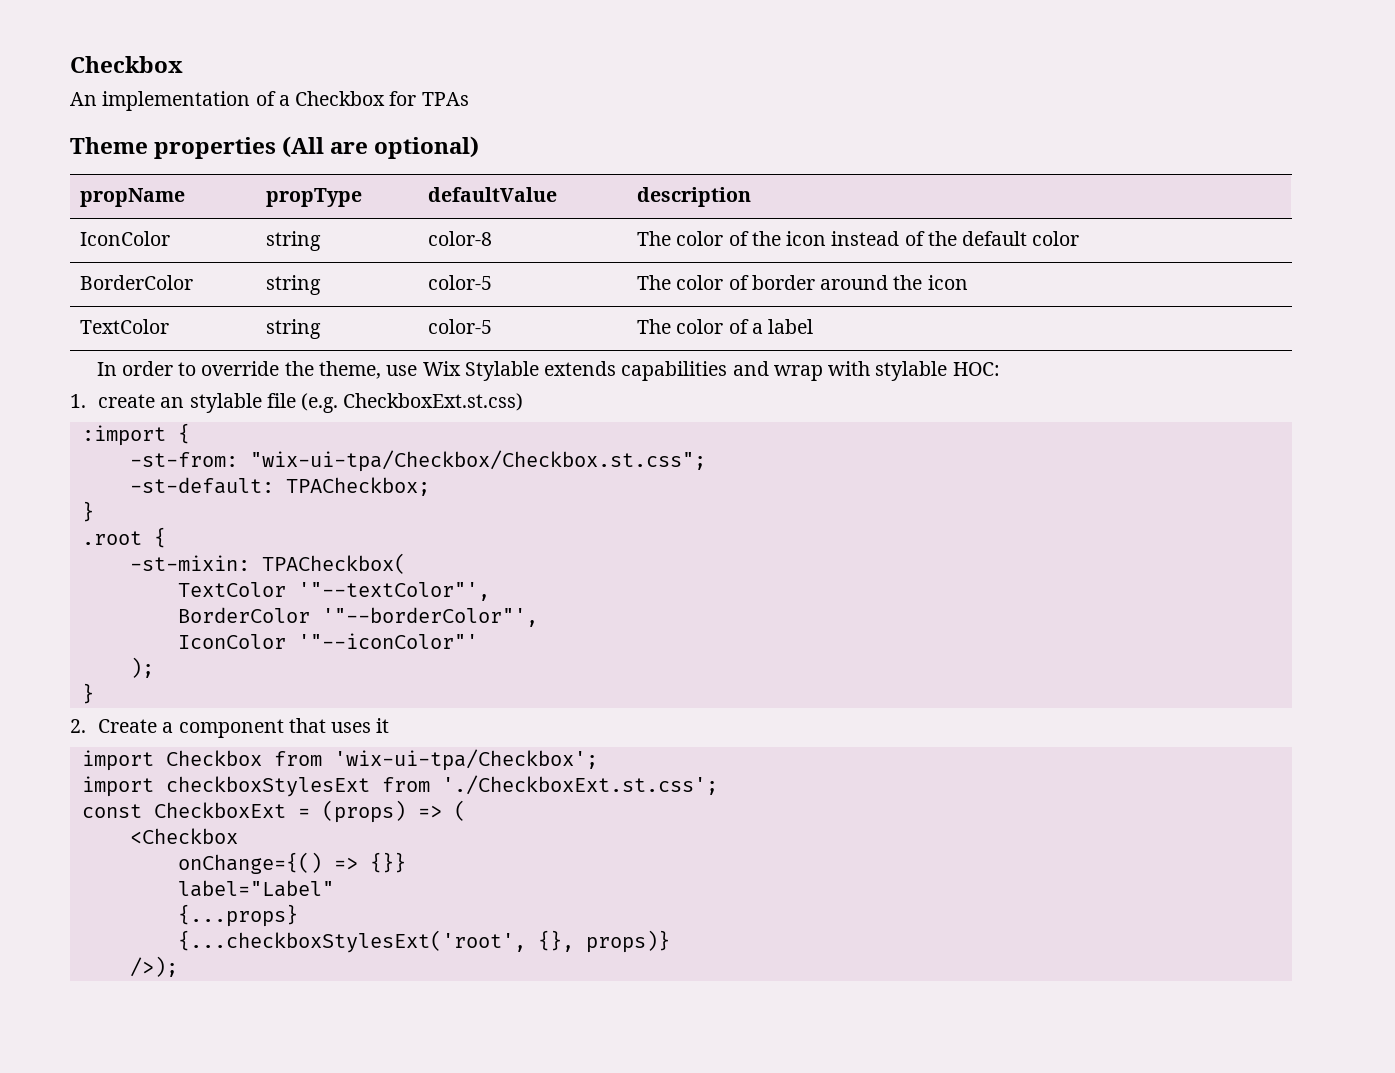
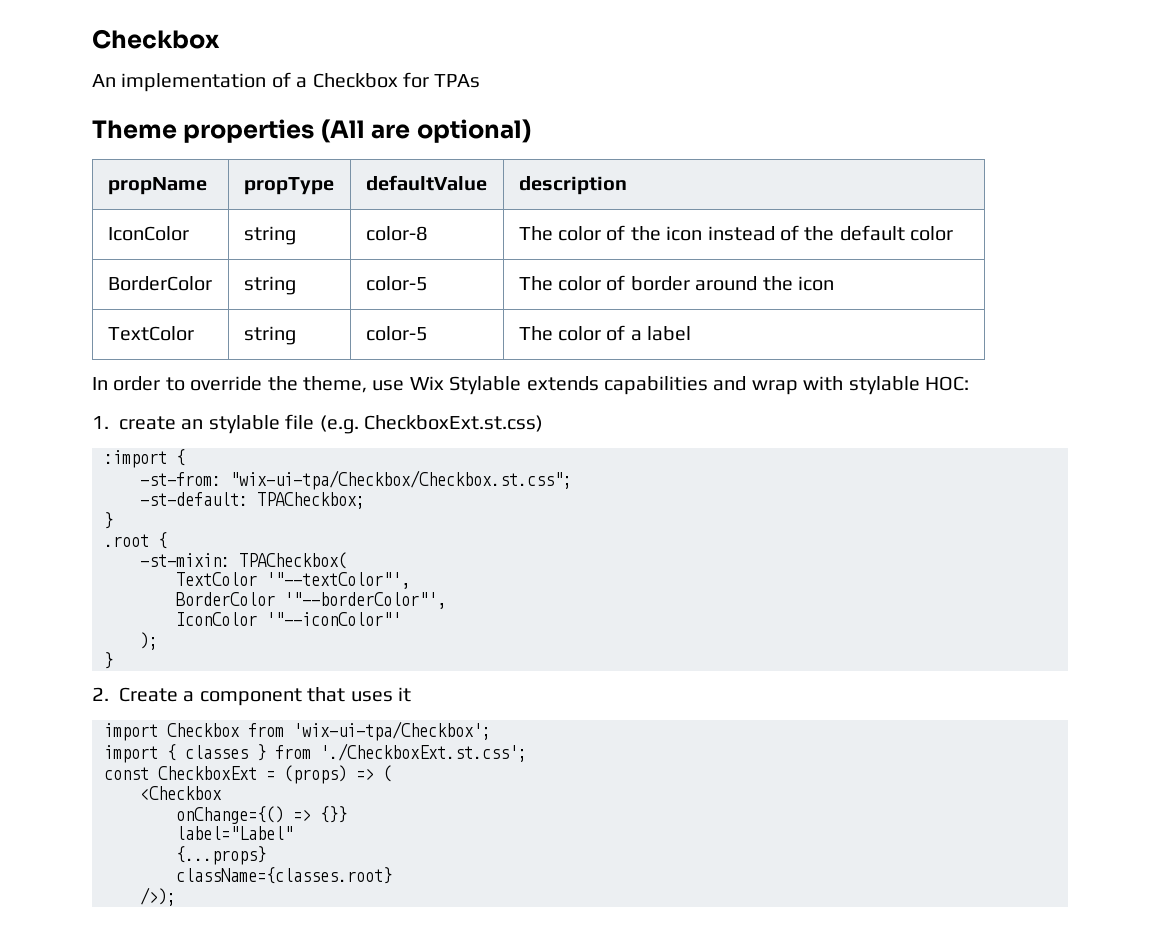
[165,776,370,797] checkboxStylesExt -> [167,744,266,761] { classes }
[177,930,670,953] {...checkboxStylesExt('root', {}, props)} -> [176,867,392,884] className={classes.root}

